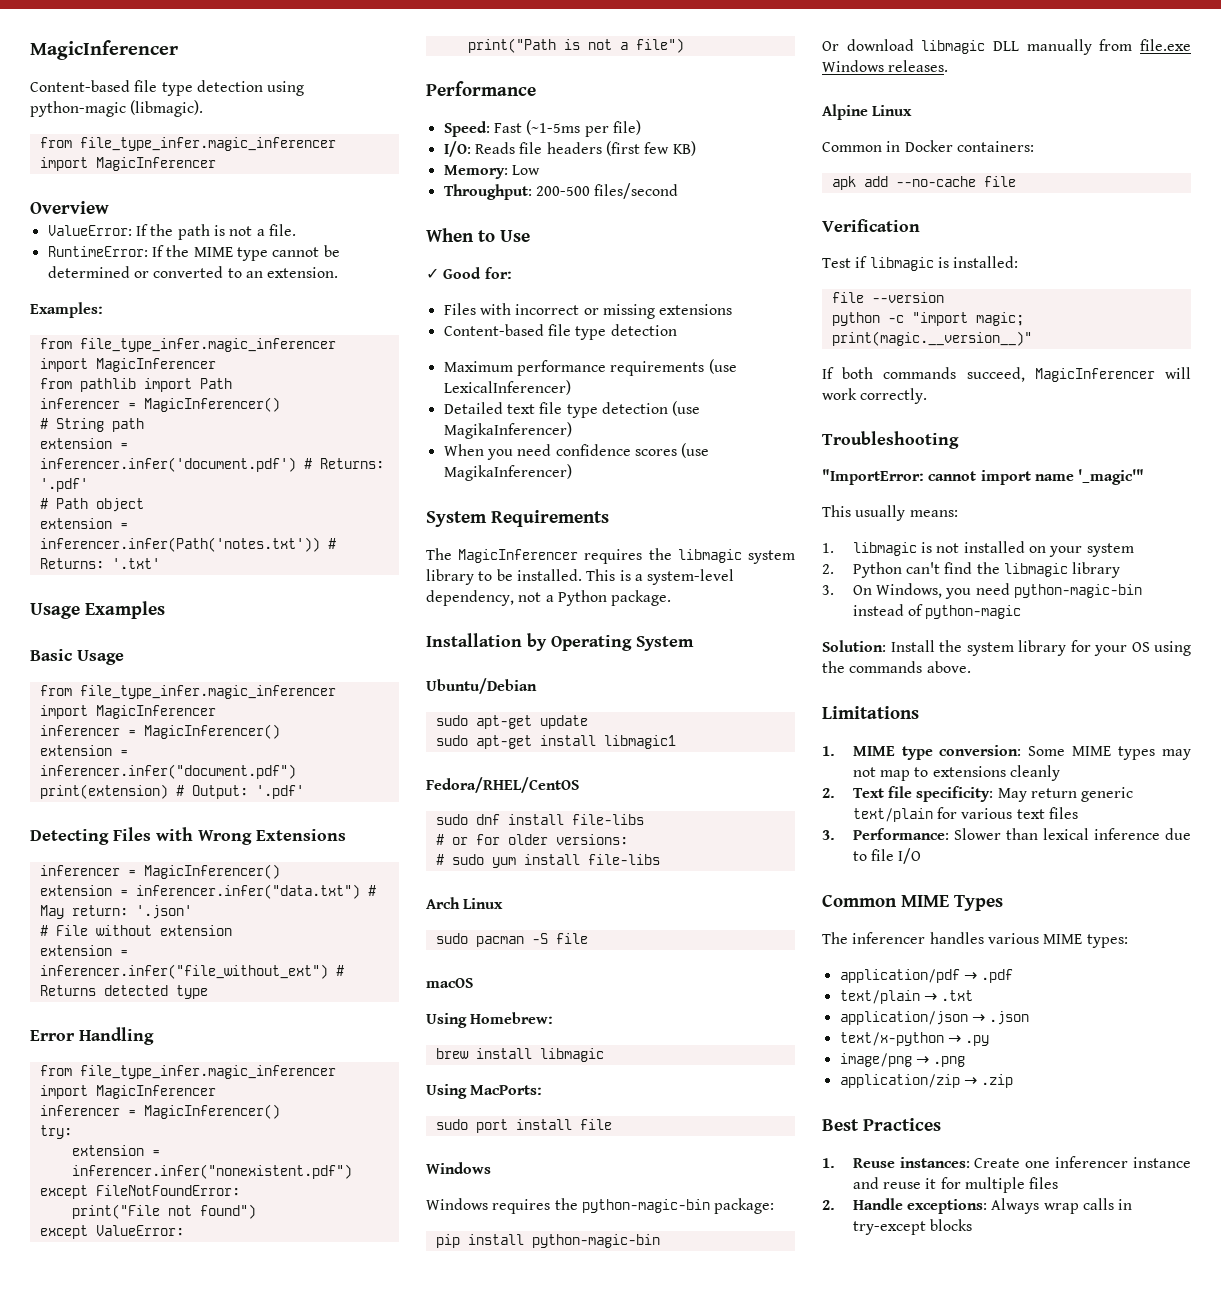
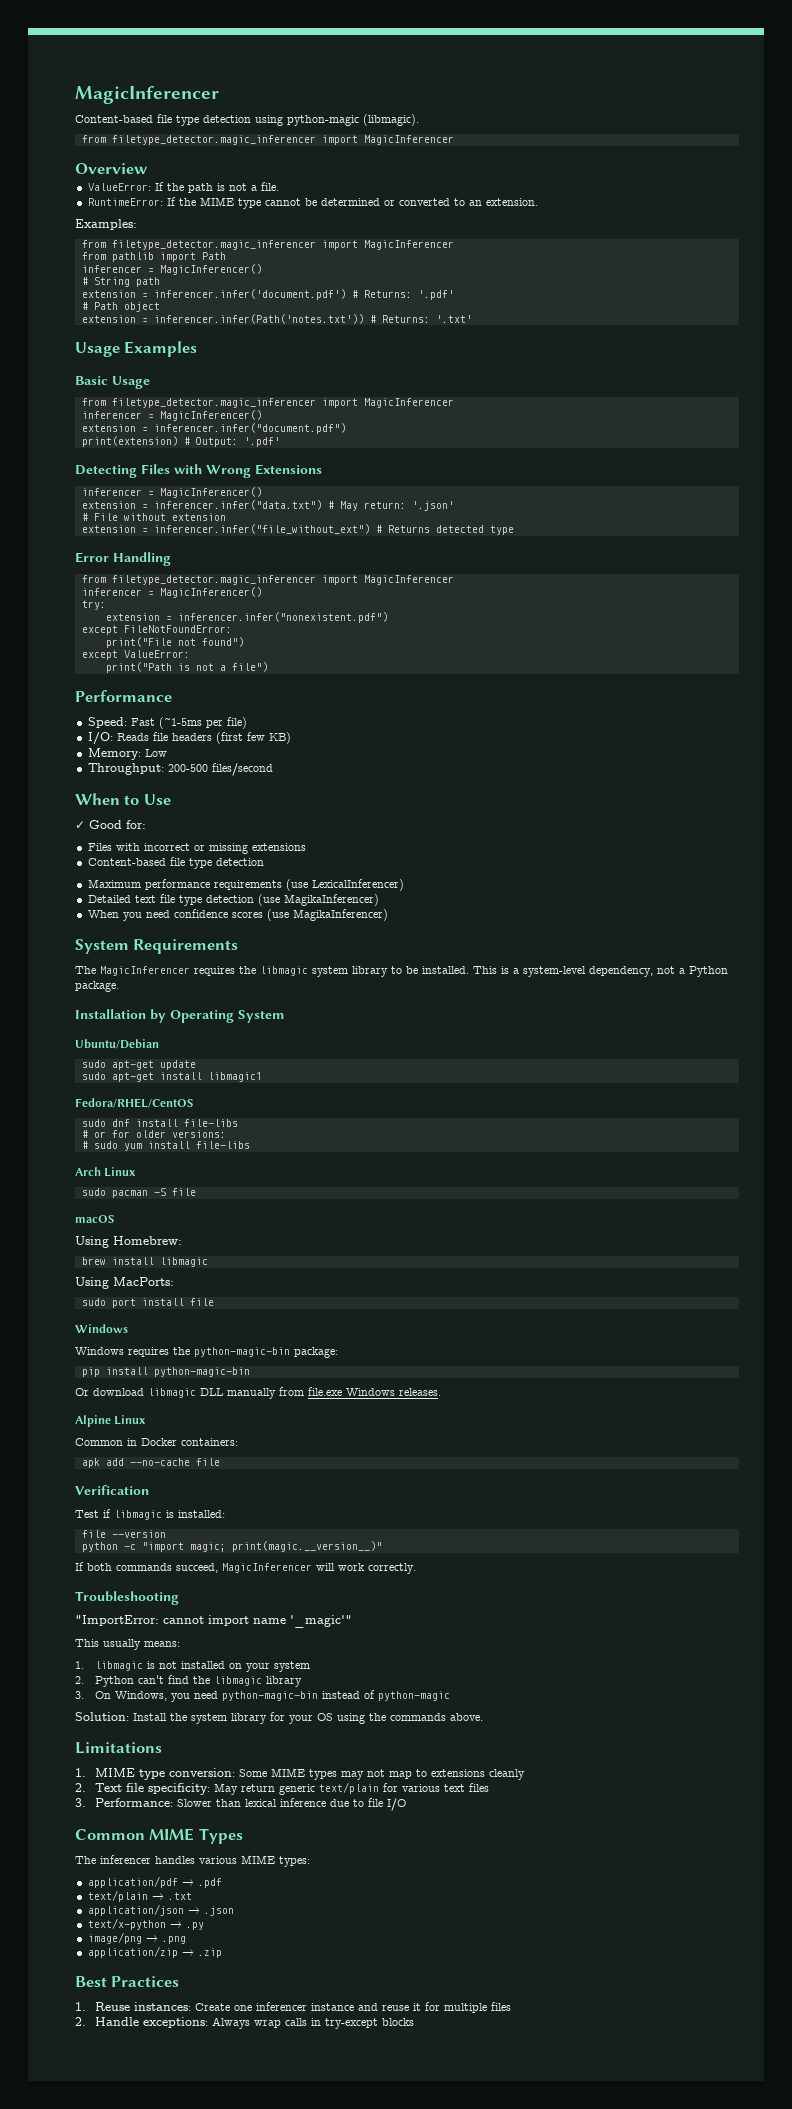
[79,137,336,151] file_type_infer.magic_inferencer -> [111,135,316,145] filetype_detector.magic_inferencer
[79,338,336,352] file_type_infer.magic_inferencer -> [111,240,316,250] filetype_detector.magic_inferencer
[79,685,336,699] file_type_infer.magic_inferencer -> [111,398,316,408] filetype_detector.magic_inferencer
[79,1065,336,1079] file_type_infer.magic_inferencer -> [111,575,316,585] filetype_detector.magic_inferencer

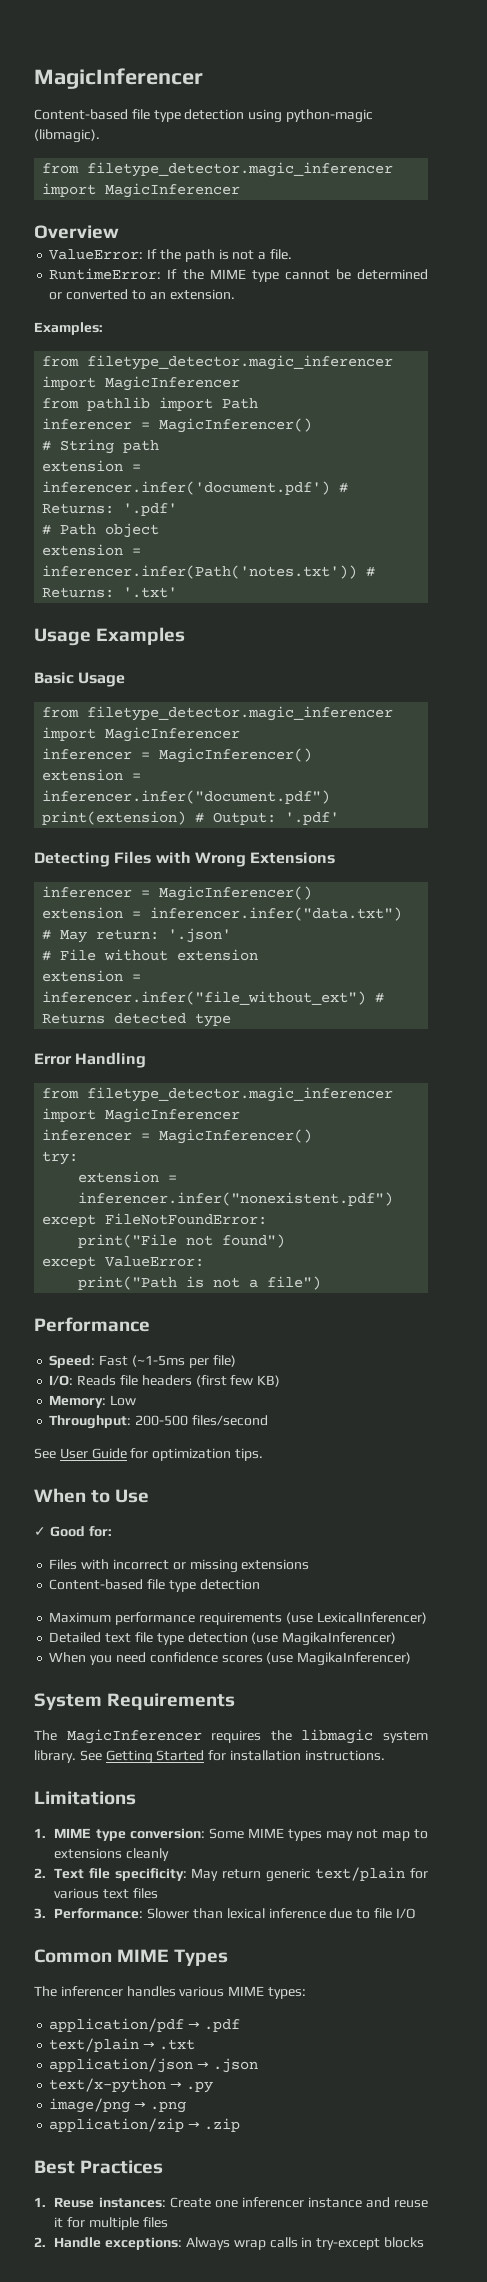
(273, 769) none -> [34,1448,263,1461] // See User Guide for optimization tips.
[352,966,728,977] [75,981,119,992] [75,1009,284,1023] [75,1039,159,1049] [81,1060,196,1070] [81,1072,262,1082] [75,1098,194,1108] [81,1119,238,1127] [81,1130,226,1138] [81,1141,250,1151] [75,1167,137,1177] [81,1188,196,1198] [75,1215,115,1223] [75,1236,182,1248] [81,1257,208,1267] [75,1277,174,1289] [81,1298,214,1308] [75,1324,128,1333] [75,1347,338,1358] [81,1367,250,1377] [75,1387,441,1399] [75,1415,147,1427] [75,1438,238,1446] [81,1458,220,1468] [75,1485,149,1495] [75,1509,225,1520] [81,1530,166,1538] [81,1541,382,1552] [75,1562,416,1574] [75,1591,179,1605] [75,1615,352,1628] [75,1639,180,1650] [75,1661,311,1672] [75,1675,303,1687] [75,1690,451,1702] [75,1712,483,1724] library to be installed. This is a system-level dependency, not a Python package. // Installation by Operating System // Ubuntu/Debian // sudo apt-get update // sudo apt-get install libmagic1 // Fedora/RHEL/CentOS // sudo dnf install file-libs // # or for older versions: // # sudo yum install file-libs // Arch Linux // sudo pacman -S file // macOS // Using Homebrew: // brew install libmagic // Using MacPorts: // sudo port install file // Windows // Windows requires the python-magic-bin package: // pip install python-magic-bin // Or download libmagic DLL manually from file.exe Windows releases. // Alpine Linux // Common in Docker containers: // apk add --no-cache file // Verification // Test if libmagic is installed: // file --version // python -c "import magic; print(magic.__version__)" // If both commands succeed, MagicInferencer will work correctly. // Troubleshooting // "ImportError: cannot import name '_magic'" // This usually means: // 1. libmagic is not installed on your system // 2. Python can't find the libmagic library // 3. On Windows, you need python-magic-bin instead of python-magic // Solution: Install the system library for your OS using the commands above. -> [34,1750,385,1764] library. See Getting Started for installation instructions.

